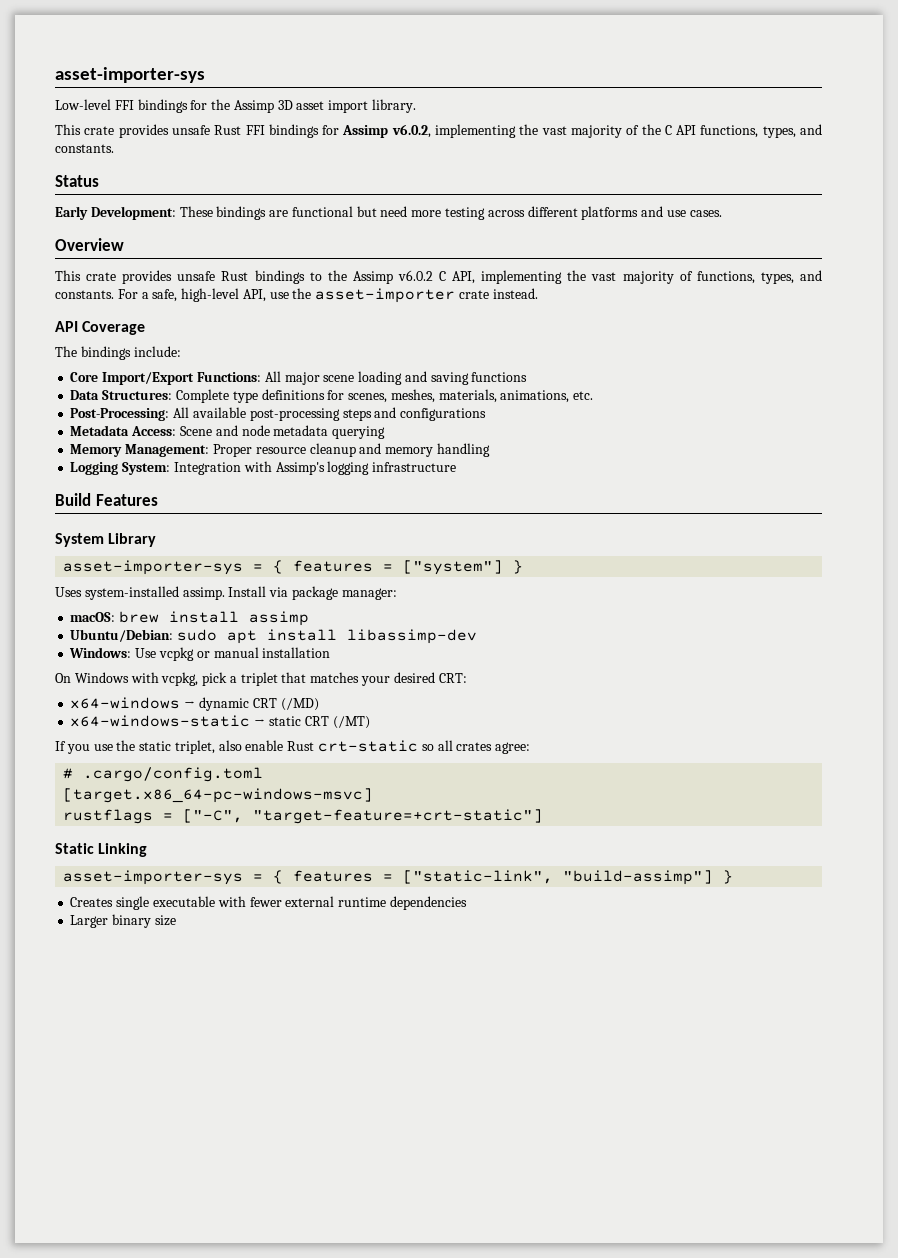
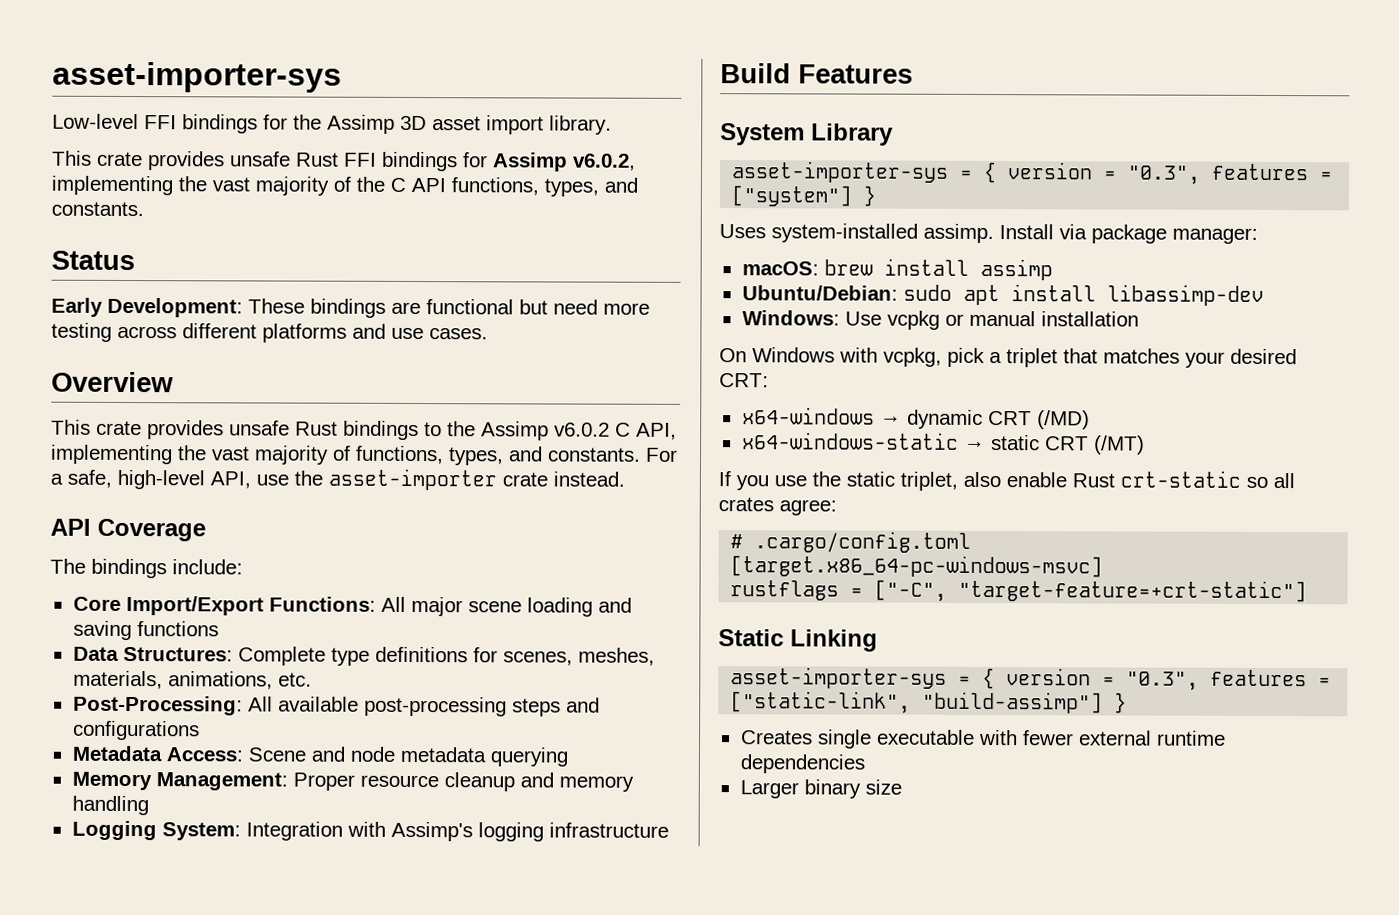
(284, 567) none -> [1007,162,1202,185] version = "0.3",
(284, 877) none -> [1006,668,1200,691] version = "0.3",

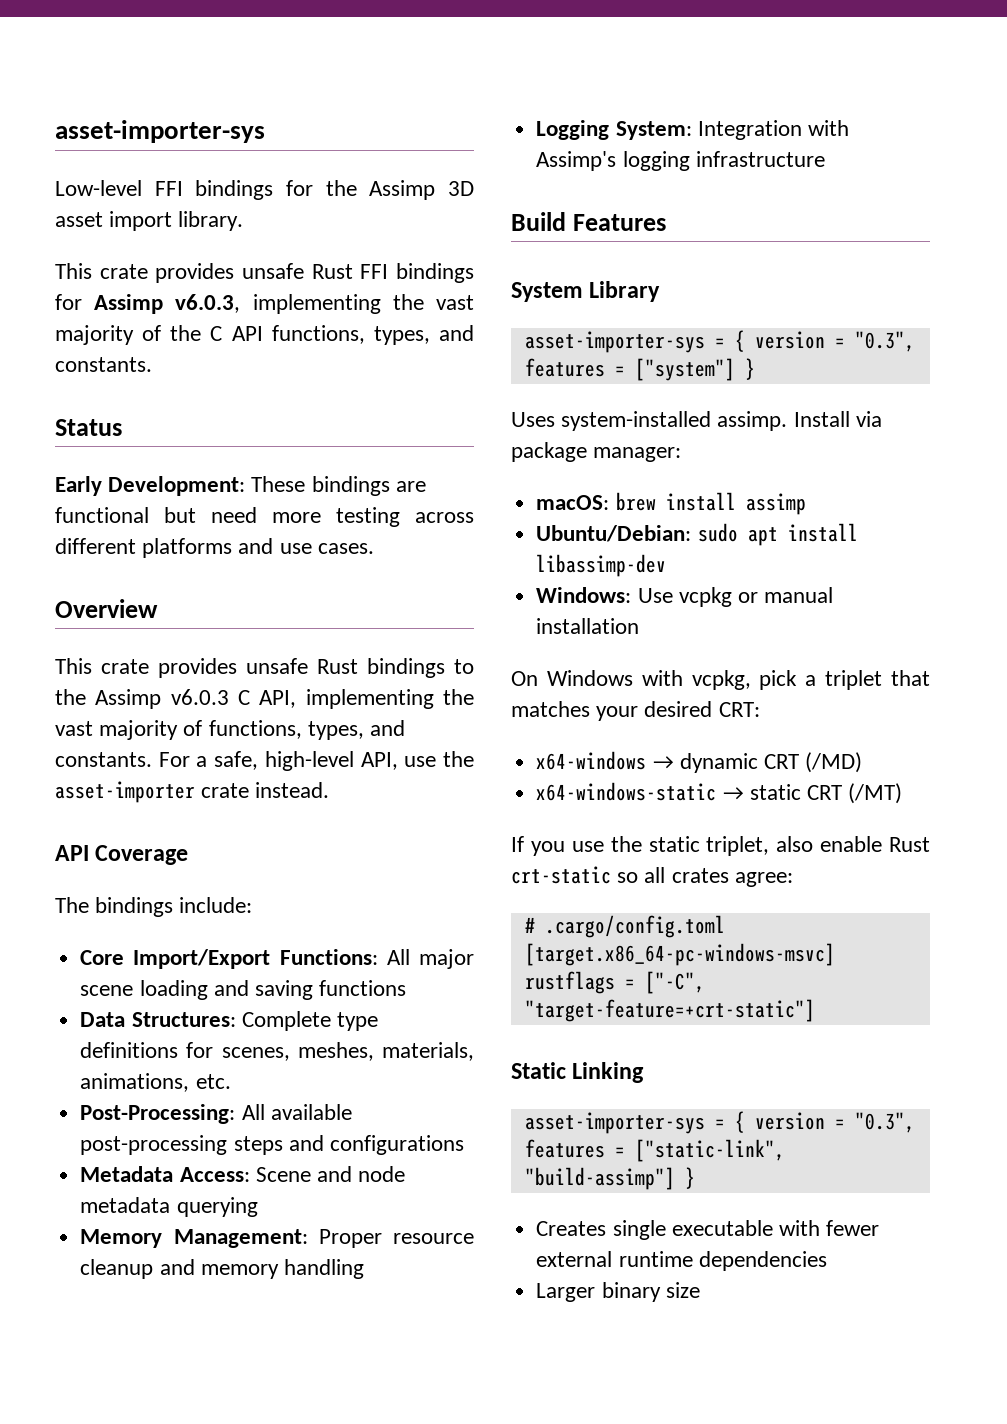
[573,153,636,171] v6.0.2, -> [175,294,241,313] v6.0.3,
[554,422,610,437] v6.0.2 -> [170,689,229,705] v6.0.3

